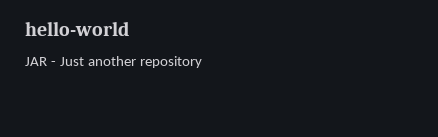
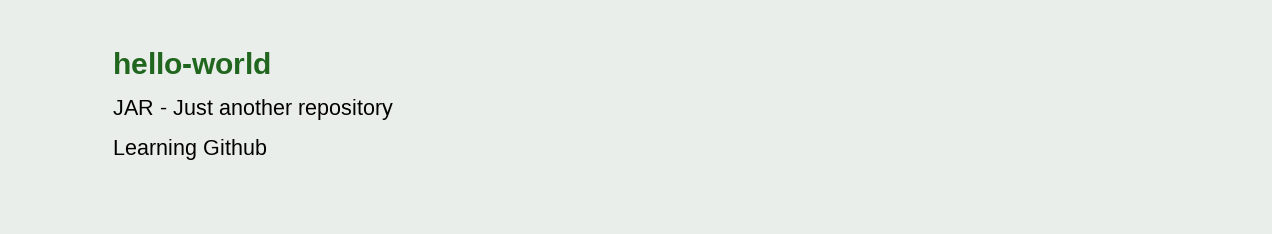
(202, 62) none -> [113,139,267,160] // Learning Github

